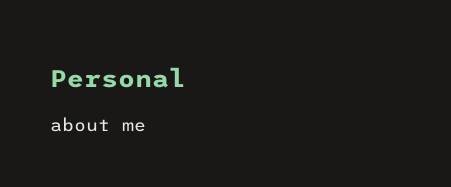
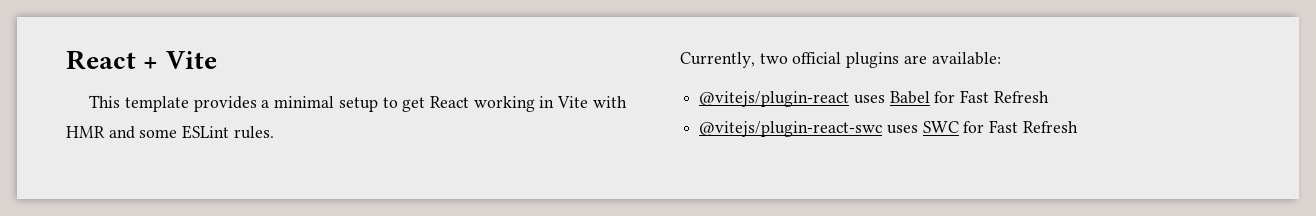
[50,67,186,88] [50,117,146,132] Personal // about me -> [66,50,217,70] [89,95,627,112] [66,125,274,139] [680,52,1001,68] [699,90,1049,107] [699,120,1078,137] React + Vite // This template provides a minimal setup to get React working in Vite with HMR and some ESLint rules. // Currently, two official plugins are available: // @vitejs/plugin-react uses Babel for Fast Refresh // @vitejs/plugin-react-swc uses SWC for Fast Refresh

